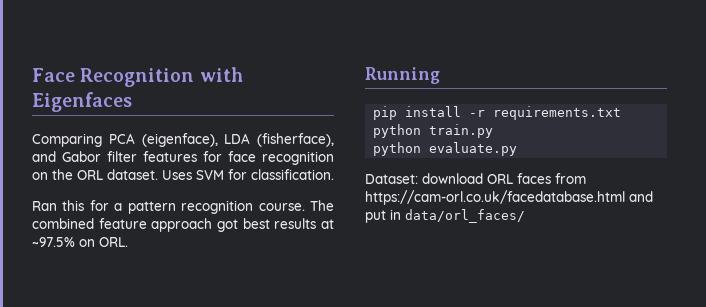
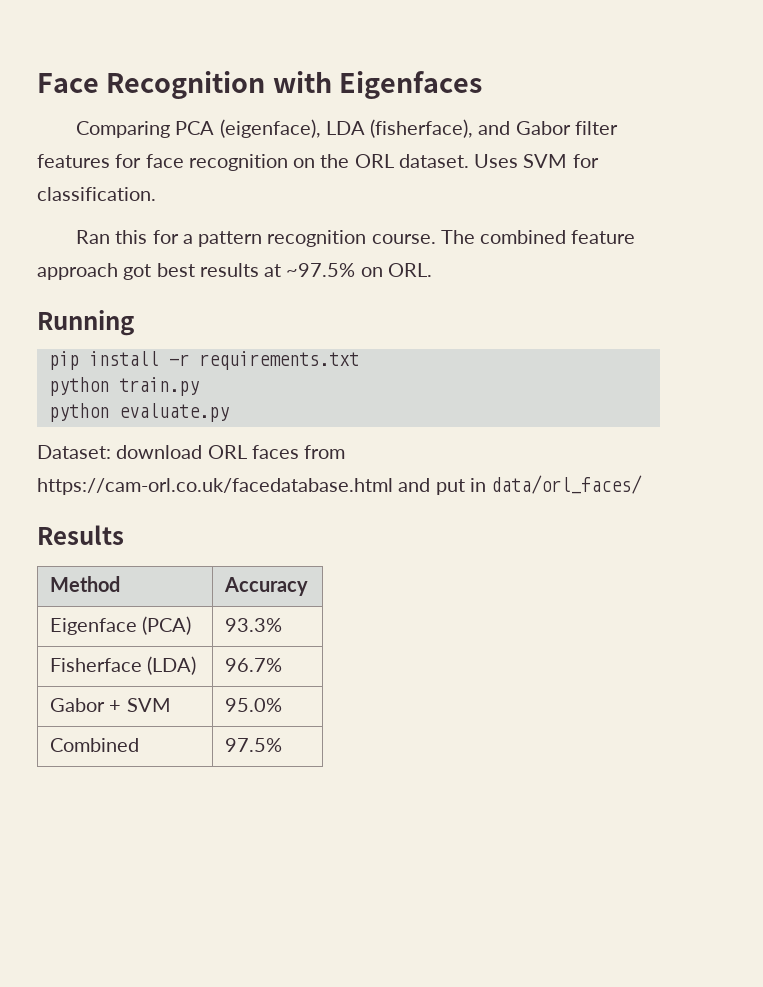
(525, 216) none -> [37,525,124,545] [50,576,121,592] [224,577,309,596] [50,616,192,635] [225,618,283,632] [50,656,197,675] [225,658,283,672] [50,698,171,712] [225,698,283,712] [50,738,140,752] [225,738,283,752] // Results // Method | Accuracy // Eigenface (PCA) | 93.3% // Fisherface (LDA) | 96.7% // Gabor + SVM | 95.0% // Combined | 97.5%

